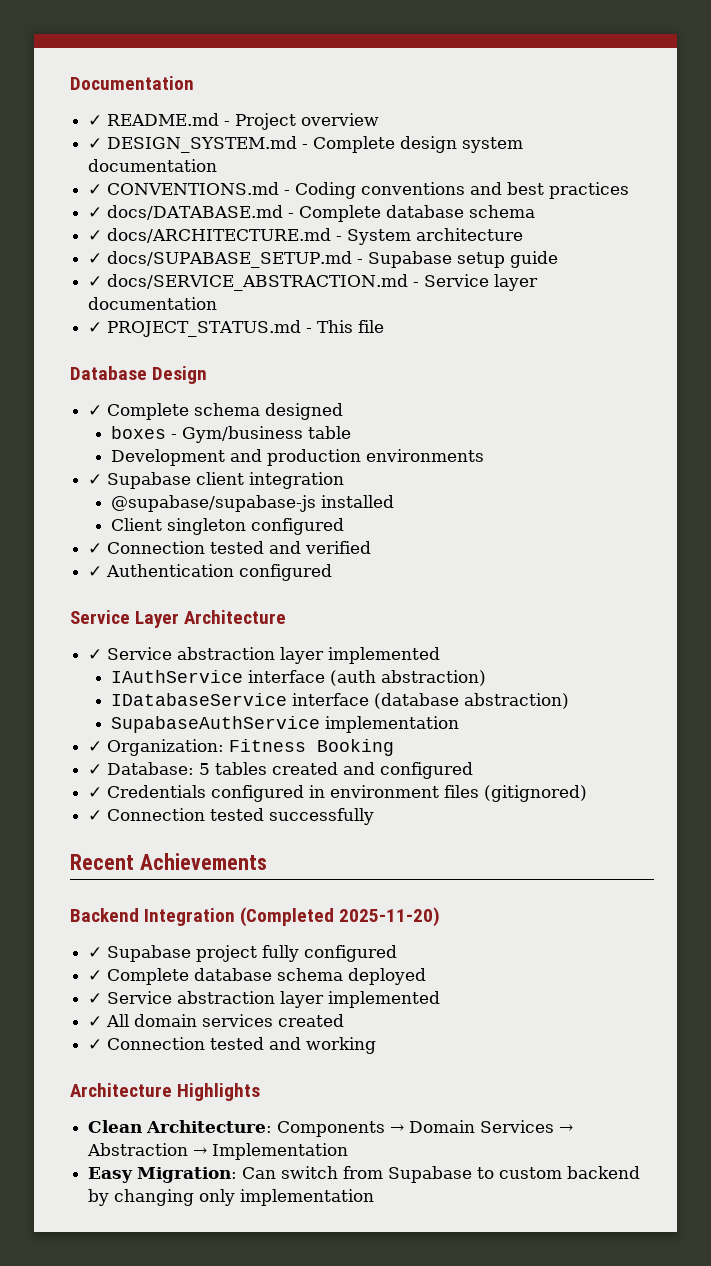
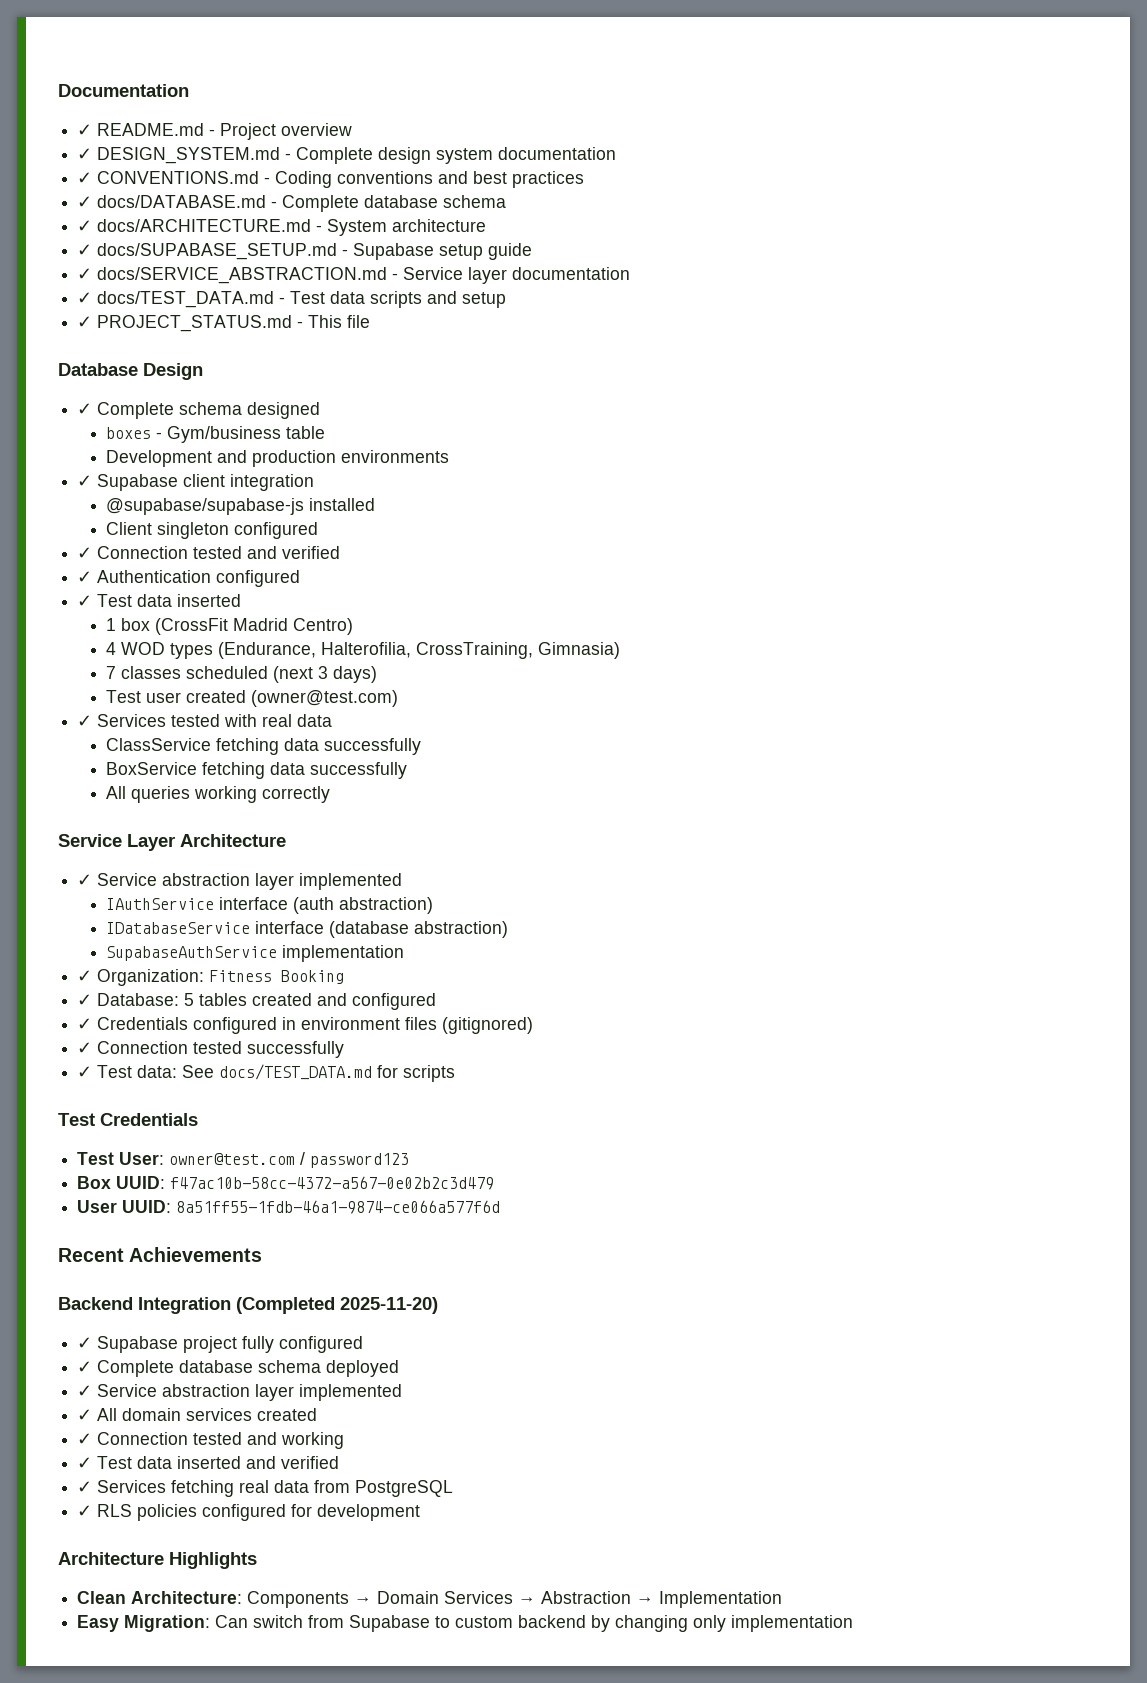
(218, 303) none -> [77,291,507,308] // ✓ docs/TEST_DATA.md - Test data scripts and setup
(333, 572) none -> [77,594,242,607] [106,618,354,635] [106,642,621,659] [106,666,378,683] [106,690,399,707] [77,714,333,727] [106,738,422,755] [106,762,408,779] [106,786,331,803] // ✓ Test data inserted // 1 box (CrossFit Madrid Centro) // 4 WOD types (Endurance, Halterofilia, CrossTraining, Gimnasia) // 7 classes scheduled (next 3 days) // Test user created (owner@test.com) // ✓ Services tested with real data // ClassService fetching data successfully // BoxService fetching data successfully // All queries working correctly
(375, 816) none -> [77,1064,456,1082] [58,1113,198,1126] [77,1152,410,1168] [77,1176,495,1190] [77,1200,501,1214] // ✓ Test data: See docs/TEST_DATA.md for scripts // Test Credentials // Test User: owner@test.com / password123 // Box UUID: f47ac10b-58cc-4372-a567-0e02b2c3d479 // User UUID: 8a51ff55-1fdb-46a1-9874-ce066a577f6d
(377, 1045) none -> [77,1456,340,1469] [77,1480,454,1497] [77,1504,421,1521] // ✓ Test data inserted and verified // ✓ Services fetching real data from PostgreSQL // ✓ RLS policies configured for development

